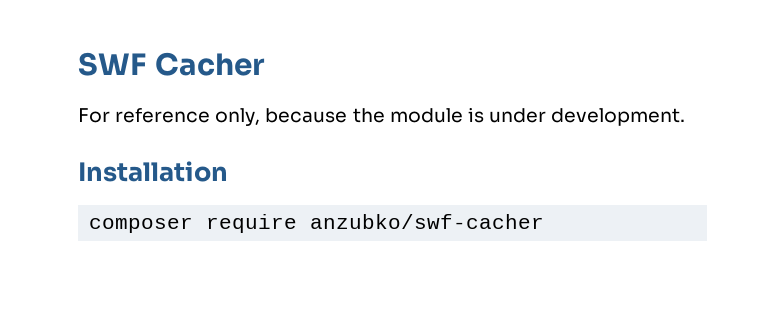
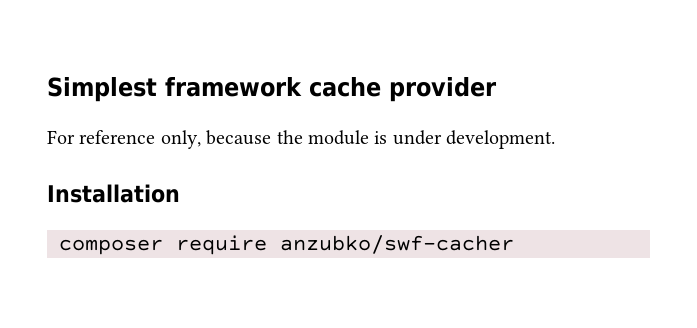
[78,52,265,76] SWF Cacher -> [47,77,497,102] Simplest framework cache provider

